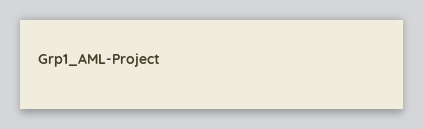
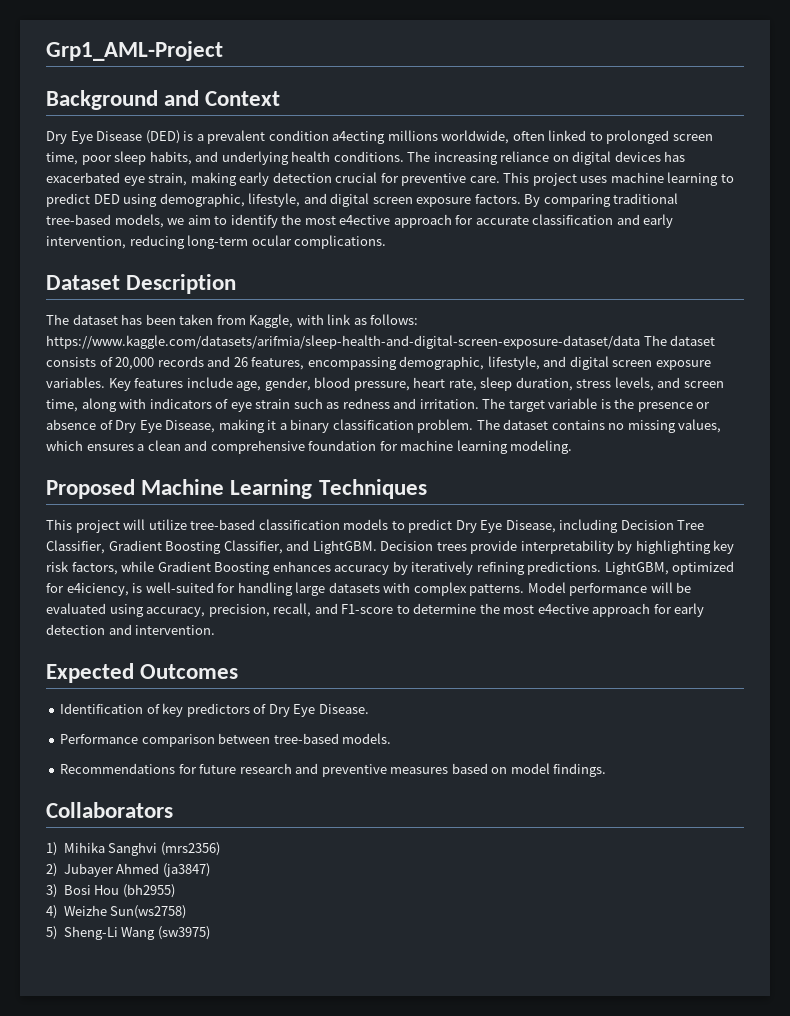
(160, 60) none -> [46,90,281,110] [46,130,713,144] [46,151,686,165] [46,172,734,186] [46,193,679,207] [46,214,674,228] [46,235,387,249] [46,274,237,294] [46,314,419,328] [46,335,716,349] [46,356,711,370] [46,377,724,391] [46,398,711,412] [46,419,722,433] [46,440,573,454] [46,479,427,499] [46,519,705,533] [46,540,735,554] [46,561,735,575] [46,582,692,596] [46,603,705,617] [46,624,216,635] [46,663,239,683] [60,703,369,717] [60,733,392,747] [60,763,607,777] [46,802,173,818] [46,842,220,856] [46,863,210,877] [46,884,175,898] [46,905,187,919] [46,926,210,940] // Background and Context // Dry Eye Disease (DED) is a prevalent condition a4ecting millions worldwide, often linked to prolonged screen time, poor sleep habits, and underlying health conditions. The increasing reliance on digital devices has exacerbated eye strain, making early detection crucial for preventive care. This project uses machine learning to predict DED using demographic, lifestyle, and digital screen exposure factors. By comparing traditional tree-based models, we aim to identify the most e4ective approach for accurate classification and early intervention, reducing long-term ocular complications. // Dataset Description // The dataset has been taken from Kaggle, with link as follows: https://www.kaggle.com/datasets/arifmia/sleep-health-and-digital-screen-exposure-dataset/data The dataset consists of 20,000 records and 26 features, encompassing demographic, lifestyle, and digital screen exposure variables. Key features include age, gender, blood pressure, heart rate, sleep duration, stress levels, and screen time, along with indicators of eye strain such as redness and irritation. The target variable is the presence or absence of Dry Eye Disease, making it a binary classification problem. The dataset contains no missing values, which ensures a clean and comprehensive foundation for machine learning modeling. // Proposed Machine Learning Techniques // This project will utilize tree-based classification models to predict Dry Eye Disease, including Decision Tree Classifier, Gradient Boosting Classifier, and LightGBM. Decision trees provide interpretability by highlighting key risk factors, while Gradient Boosting enhances accuracy by iteratively refining predictions. LightGBM, optimized for e4iciency, is well-suited for handling large datasets with complex patterns. Model performance will be evaluated using accuracy, precision, recall, and F1-score to determine the most e4ective approach for early detection and intervention. // Expected Outcomes // Identification of key predictors of Dry Eye Disease. // Performance comparison between tree-based models. // Recommendations for future research and preventive measures based on model findings. // Collaborators // 1) Mihika Sanghvi (mrs2356) // 2) Jubayer Ahmed (ja3847) // 3) Bosi Hou (bh2955) // 4) Weizhe Sun(ws2758) // 5) Sheng-Li Wang (sw3975)

